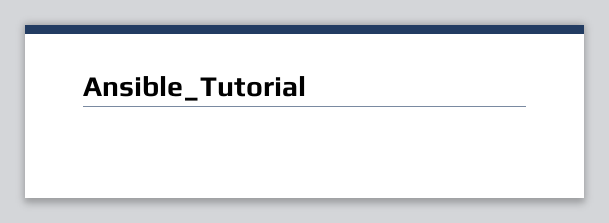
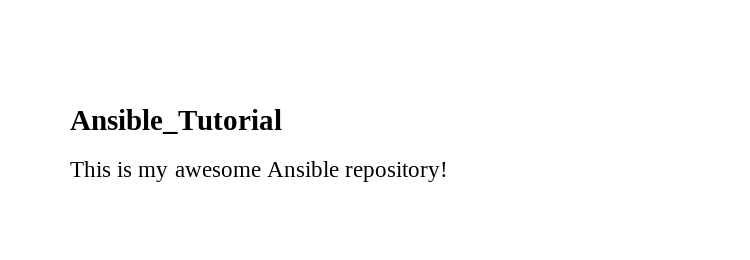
(306, 88) none -> [70,161,449,182] // This is my awesome Ansible repository!

